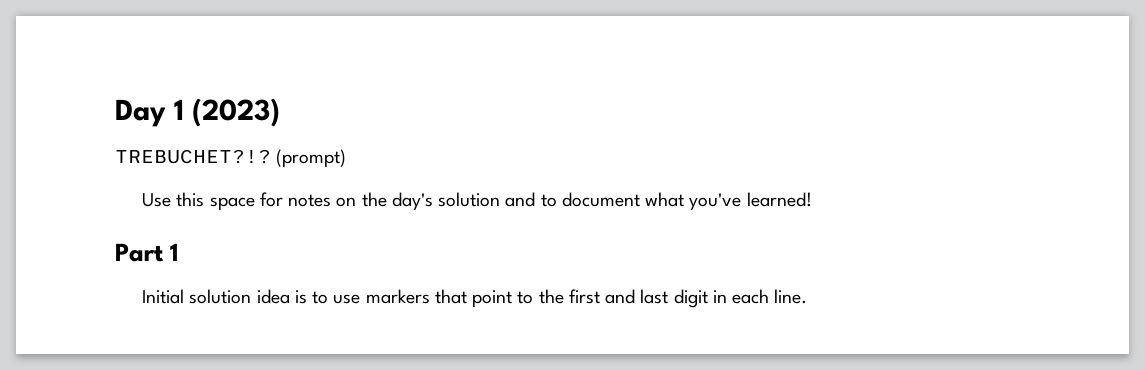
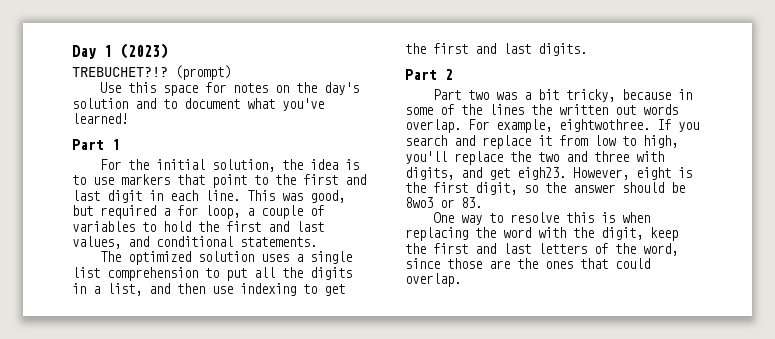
[141,289,252,304] Initial solution -> [100,159,304,172] For the initial solution, the
(808, 296) none -> [247,190,345,203] [72,205,324,219] [72,221,324,232] [72,236,317,249] [100,251,353,265] [72,267,352,281] [72,283,345,296] [405,43,587,56] [405,69,453,80] [433,89,693,102] [405,104,678,115] [405,119,699,133] [405,135,678,149] [405,151,664,165] [405,167,692,180] [405,182,685,195] [405,197,482,208] [433,212,651,225] [405,227,678,241] [405,243,678,256] [405,258,650,269] [405,273,461,287] This was good, but required a for loop, a couple of variables to hold the first and last values, and conditional statements. // The optimized solution uses a single list comprehension to put all the digits in a list, and then use indexing to get the first and last digits. // Part 2 // Part two was a bit tricky, because in some of the lines the written out words overlap. For example, eightwothree. If you search and replace it from low to high, you'll replace the two and three with digits, and get eigh23. However, eight is the first digit, so the answer should be 8wo3 or 83. // One way to resolve this is when replacing the word with the digit, keep the first and last letters of the word, since those are the ones that could overlap.

